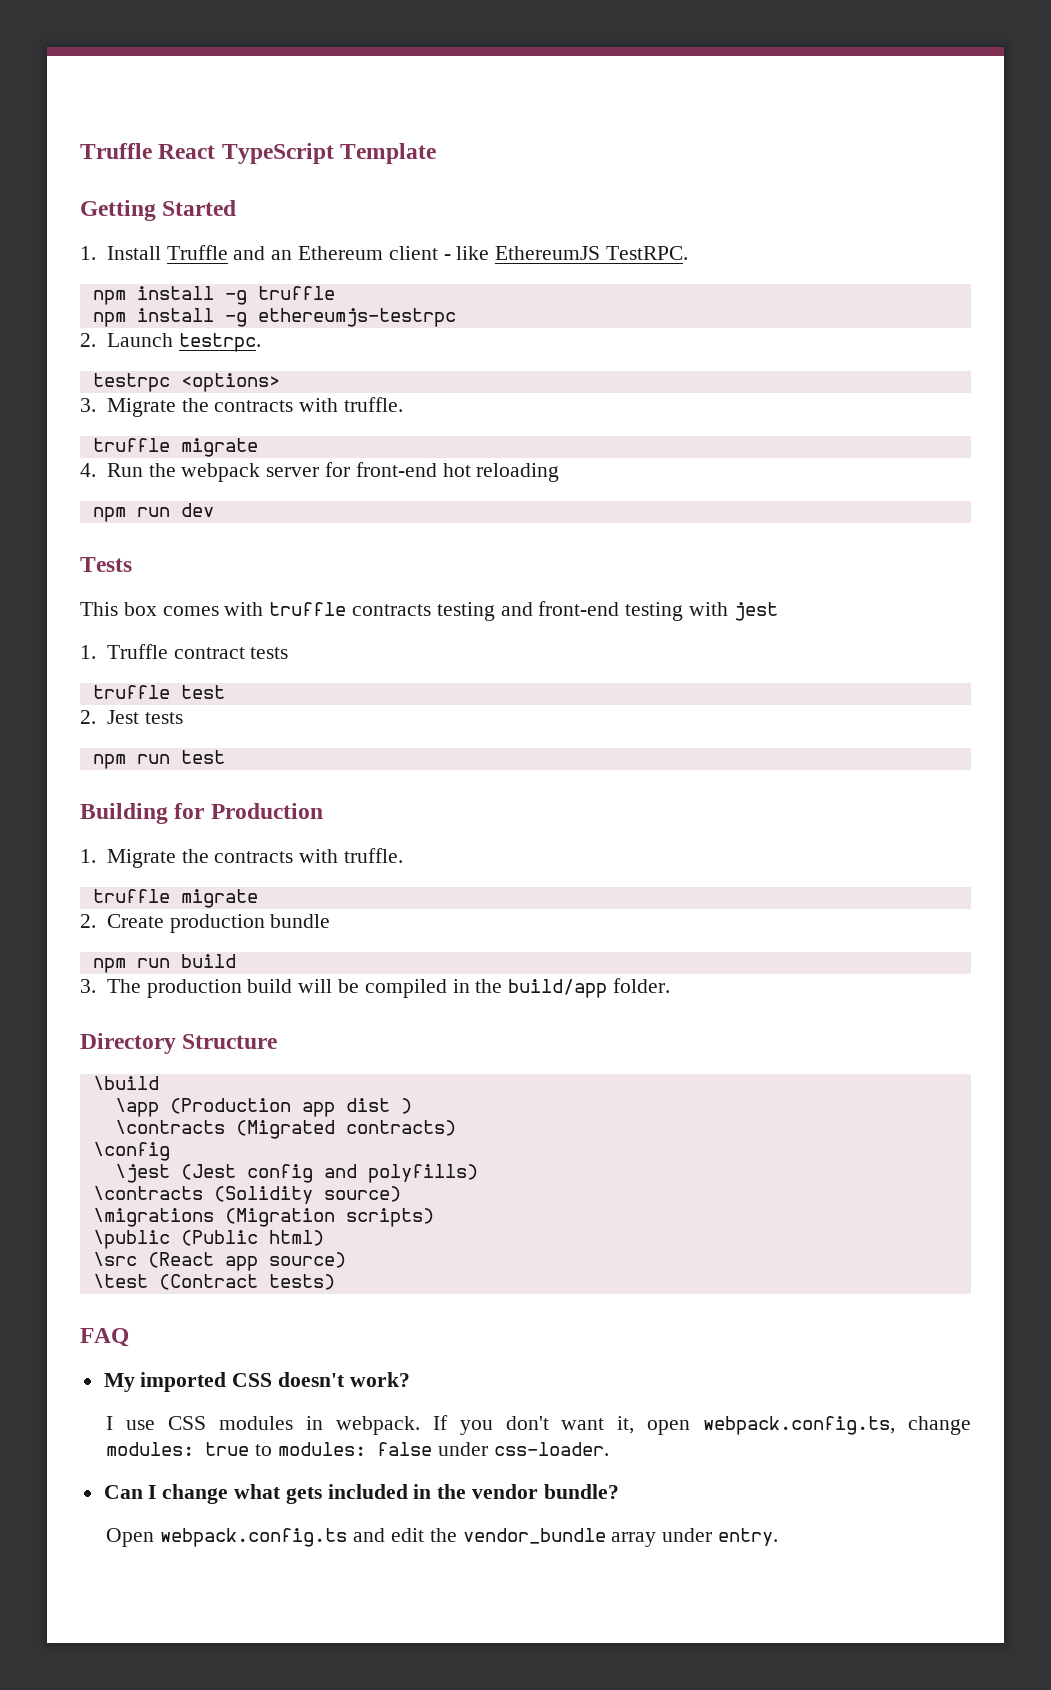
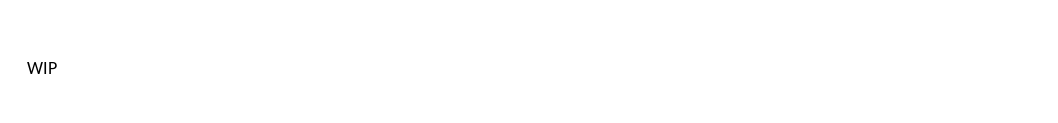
[80,143,437,164] [80,200,237,221] [80,245,688,260] [92,286,335,305] [92,308,456,327] [80,333,261,352] [92,373,280,392] [80,397,403,417] [92,438,258,457] [80,462,560,482] [92,503,214,522] [80,557,132,572] [80,601,778,621] [80,644,289,659] [92,685,225,699] [80,710,183,724] [92,750,225,769] [80,803,323,824] [80,848,403,868] [92,889,258,908] [80,914,331,933] [92,954,236,973] [80,978,670,998] [80,1033,278,1054] [92,1076,159,1090] [114,1098,412,1117] [114,1120,456,1139] [92,1142,170,1161] [114,1164,478,1183] [92,1186,401,1204] [92,1208,434,1227] [92,1230,324,1249] [92,1252,346,1271] [92,1274,335,1290] [80,1328,129,1347] [103,1372,410,1392] [106,1415,972,1435] [106,1442,609,1456] [103,1484,619,1504] [106,1528,778,1547] Truffle React TypeScript Template // Getting Started // 1. Install Truffle and an Ethereum client - like EthereumJS TestRPC. // npm install -g truffle // npm install -g ethereumjs-testrpc // 2. Launch testrpc. // testrpc <options> // 3. Migrate the contracts with truffle. // truffle migrate // 4. Run the webpack server for front-end hot reloading // npm run dev // Tests // This box comes with truffle contracts testing and front-end testing with jest // 1. Truffle contract tests // truffle test // 2. Jest tests // npm run test // Building for Production // 1. Migrate the contracts with truffle. // truffle migrate // 2. Create production bundle // npm run build // 3. The production build will be compiled in the build/app folder. // Directory Structure // \build // \app (Production app dist ) // \contracts (Migrated contracts) // \config // \jest (Jest config and polyfills) // \contracts (Solidity source) // \migrations (Migration scripts) // \public (Public html) // \src (React app source) // \test (Contract tests) // FAQ // My imported CSS doesn't work? // I use CSS modules in webpack. If you don't want it, open webpack.config.ts, change modules: true to modules: false under css-loader. // Can I change what gets included in the vendor bundle? // Open webpack.config.ts and edit the vendor_bundle array under entry. -> [27,62,57,74] WIP

